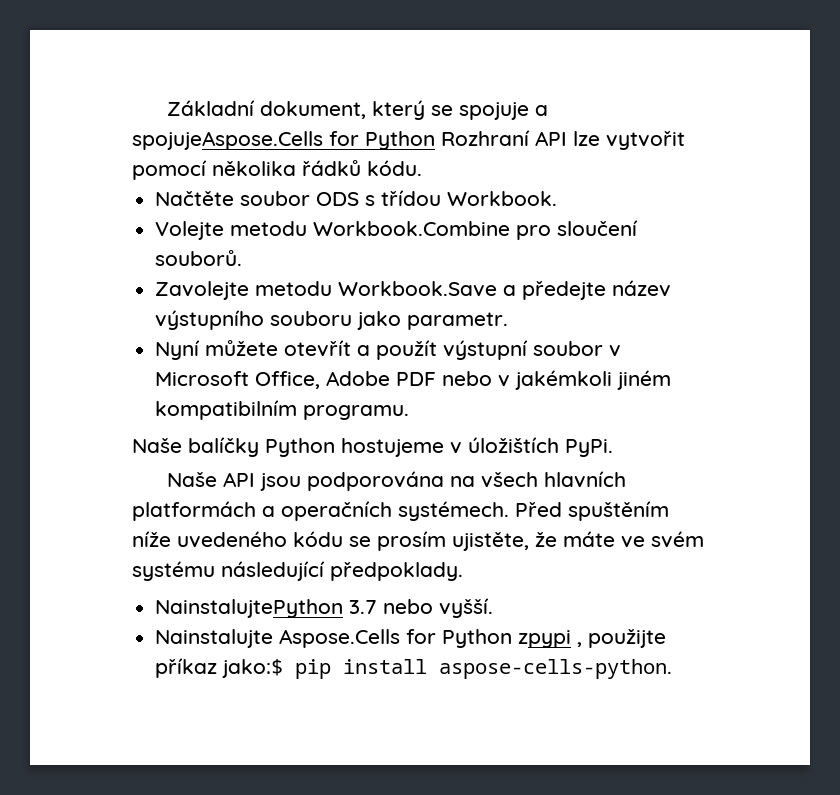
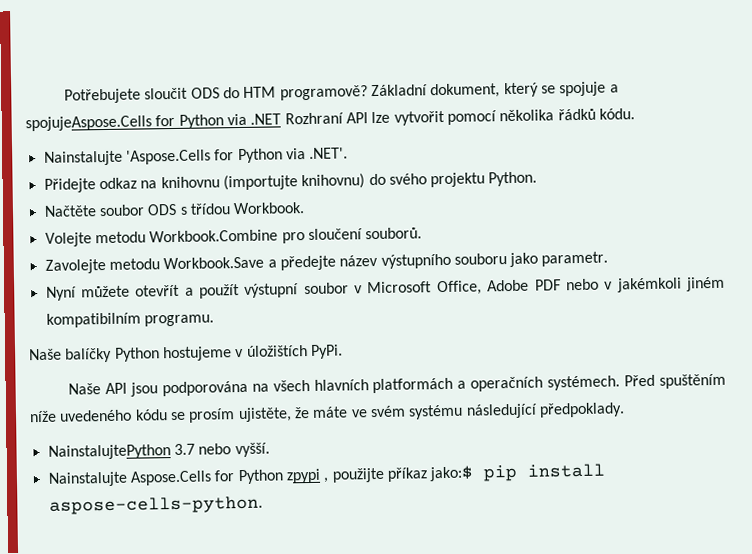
(166, 108) none -> [64,85,368,104] Potřebujete sloučit ODS do HTM programově?
(435, 140) none -> [226,113,282,126] via .NET
(422, 168) none -> [43,147,349,166] [43,171,538,193] // Nainstalujte 'Aspose.Cells for Python via .NET'. // Přidejte odkaz na knihovnu (importujte knihovnu) do svého projektu Python.

